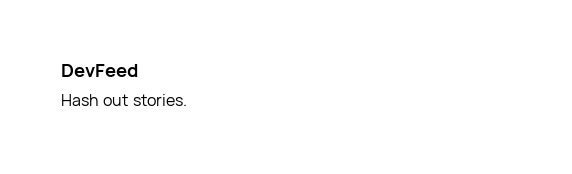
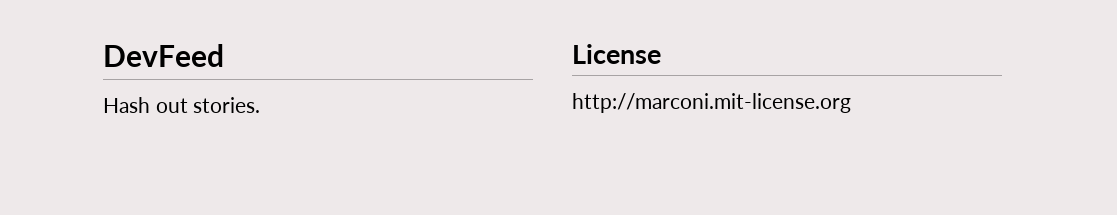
(187, 100) none -> [572,44,661,64] [572,93,851,113] // License // http://marconi.mit-license.org

